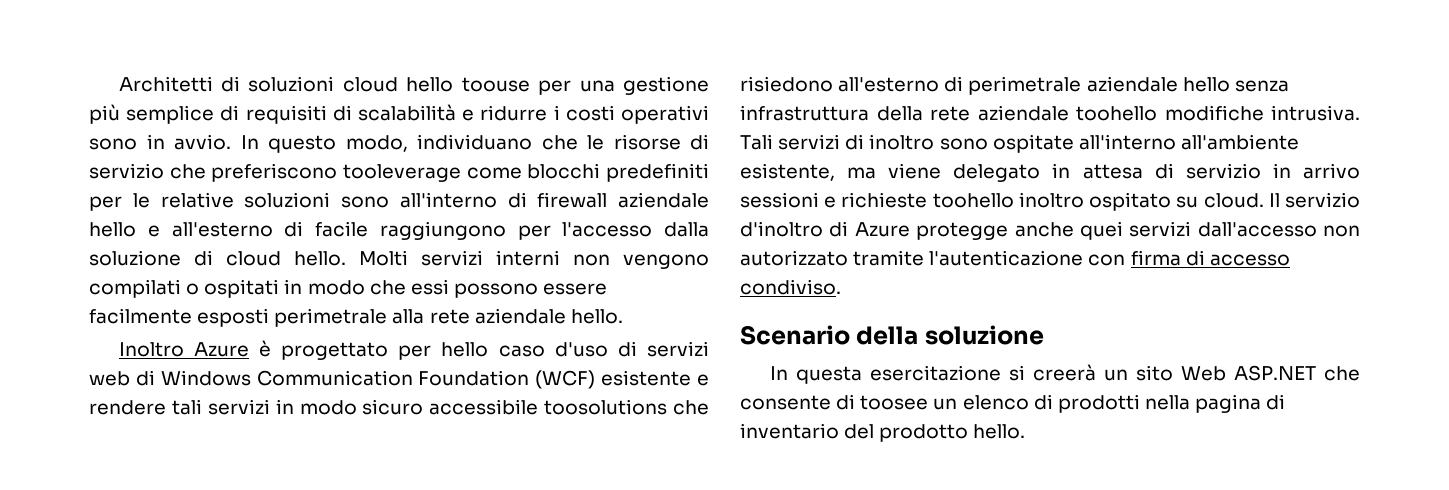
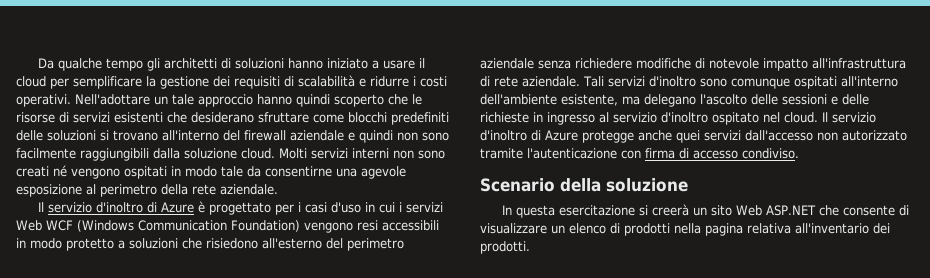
[118,76,710,95] [89,104,240,124] Architetti di soluzioni cloud hello toouse per una gestione più semplice di -> [37,58,425,71] [16,76,230,89] Da qualche tempo gli architetti di soluzioni hanno iniziato a usare il cloud per semplificare la gestione dei
[621,105,709,124] [89,134,709,153] [89,163,709,182] [89,192,709,211] [89,221,709,240] [89,250,709,269] [89,279,608,298] [89,308,623,327] [118,340,709,360] [89,370,710,389] [89,399,709,415] [740,76,1289,95] [740,105,1360,121] [740,134,1299,153] [740,163,1360,182] [740,192,1199,211] operativi sono in avvio. In questo modo, individuano che le risorse di servizio che preferiscono tooleverage come blocchi predefiniti per le relative soluzioni sono all'interno di firewall aziendale hello e all'esterno di facile raggiungono per l'accesso dalla soluzione di cloud hello. Molti servizi interni non vengono compilati o ospitati in modo che essi possono essere facilmente esposti perimetrale alla rete aziendale hello. // Inoltro Azure è progettato per hello caso d'uso di servizi web di Windows Communication Foundation (WCF) esistente e rendere tali servizi in modo sicuro accessibile toosolutions che risiedono all'esterno di perimetrale aziendale hello senza infrastruttura della rete aziendale toohello modifiche intrusiva. Tali servizi di inoltro sono ospitate all'interno all'ambiente esistente, ma viene delegato in attesa di servizio in arrivo sessioni e richieste toohello inoltro ospitato su -> [16,94,422,107] [16,112,449,125] [16,130,449,143] [16,148,445,161] [16,165,406,179] [16,184,278,197] [37,201,443,215] [16,220,439,233] [16,238,404,251] [480,58,906,71] [480,76,898,89] [480,94,869,107] [480,112,780,125] operativi. Nell'adottare un tale approccio hanno quindi scoperto che le risorse di servizi esistenti che desiderano sfruttare come blocchi predefiniti delle soluzioni si trovano all'interno del firewall aziendale e quindi non sono facilmente raggiungibili dalla soluzione cloud. Molti servizi interni non sono creati né vengono ospitati in modo tale da consentirne una agevole esposizione al perimetro della rete aziendale. // Il servizio d'inoltro di Azure è progettato per i casi d'uso in cui i servizi Web WCF (Windows Communication Foundation) vengono resi accessibili in modo protetto a soluzioni che risiedono all'esterno del perimetro aziendale senza richiedere modifiche di notevole impatto all'infrastruttura di rete aziendale. Tali servizi d'inoltro sono comunque ospitati all'interno dell'ambiente esistente, ma delegano l'ascolto delle sessioni e delle richieste in ingresso al servizio d'inoltro ospitato nel
[860,395,929,410] toosee -> [480,223,547,234] visualizzare
[1266,394,1286,410] [740,423,1026,442] di inventario del prodotto hello. -> [747,223,890,234] [480,241,530,254] relativa all'inventario dei prodotti.

